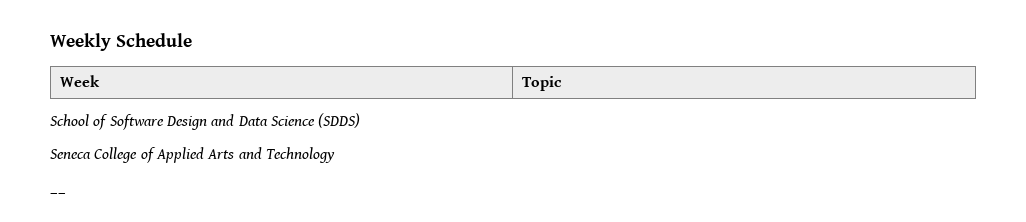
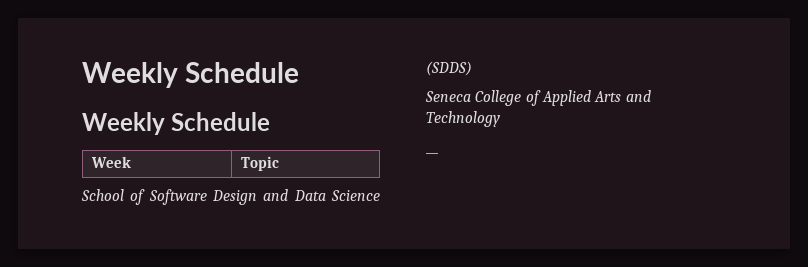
[50,33,192,51] Weekly Schedule -> [82,62,300,88] [82,112,271,135] Weekly Schedule // Weekly Schedule

